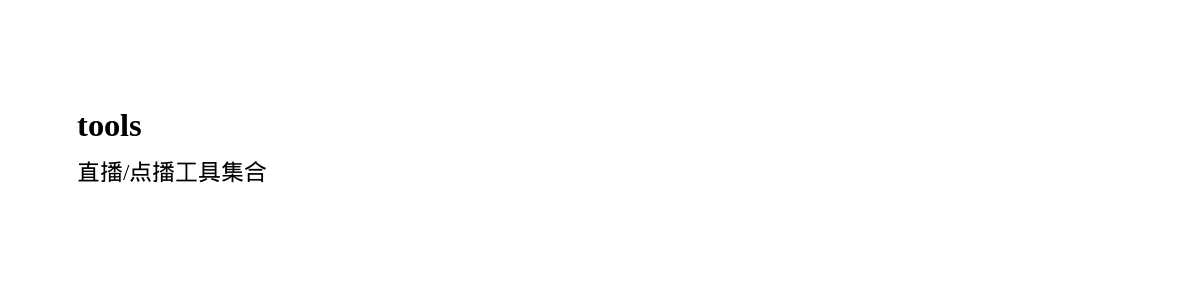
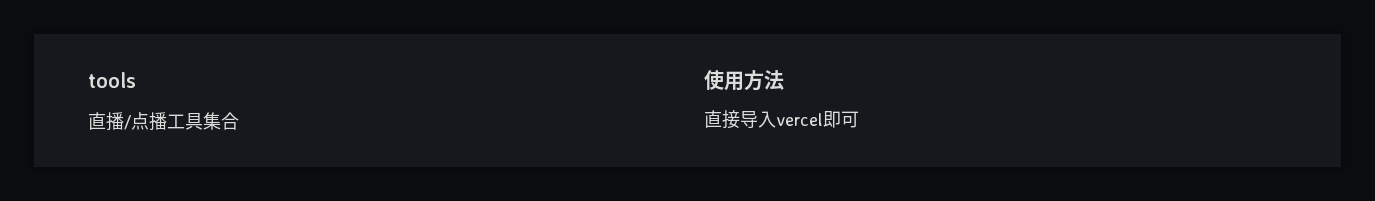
(267, 172) none -> [704,70,784,91] [704,110,859,129] // 使用方法 // 直接导入vercel即可

